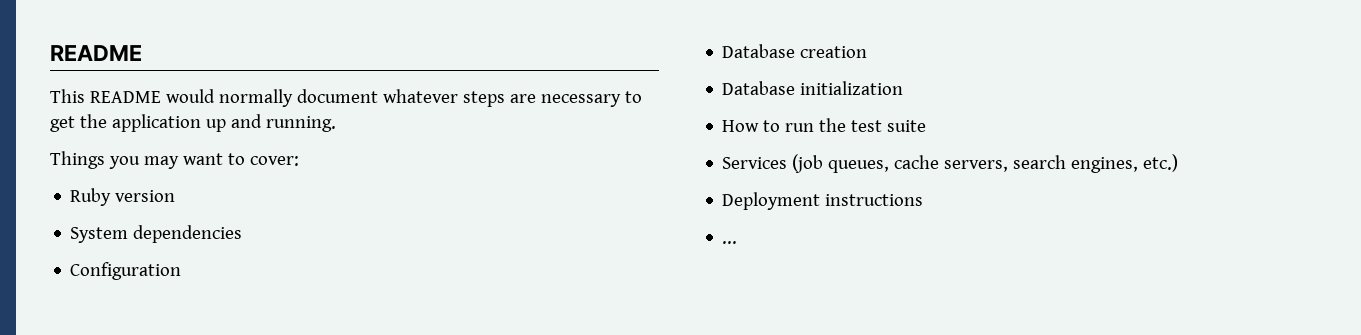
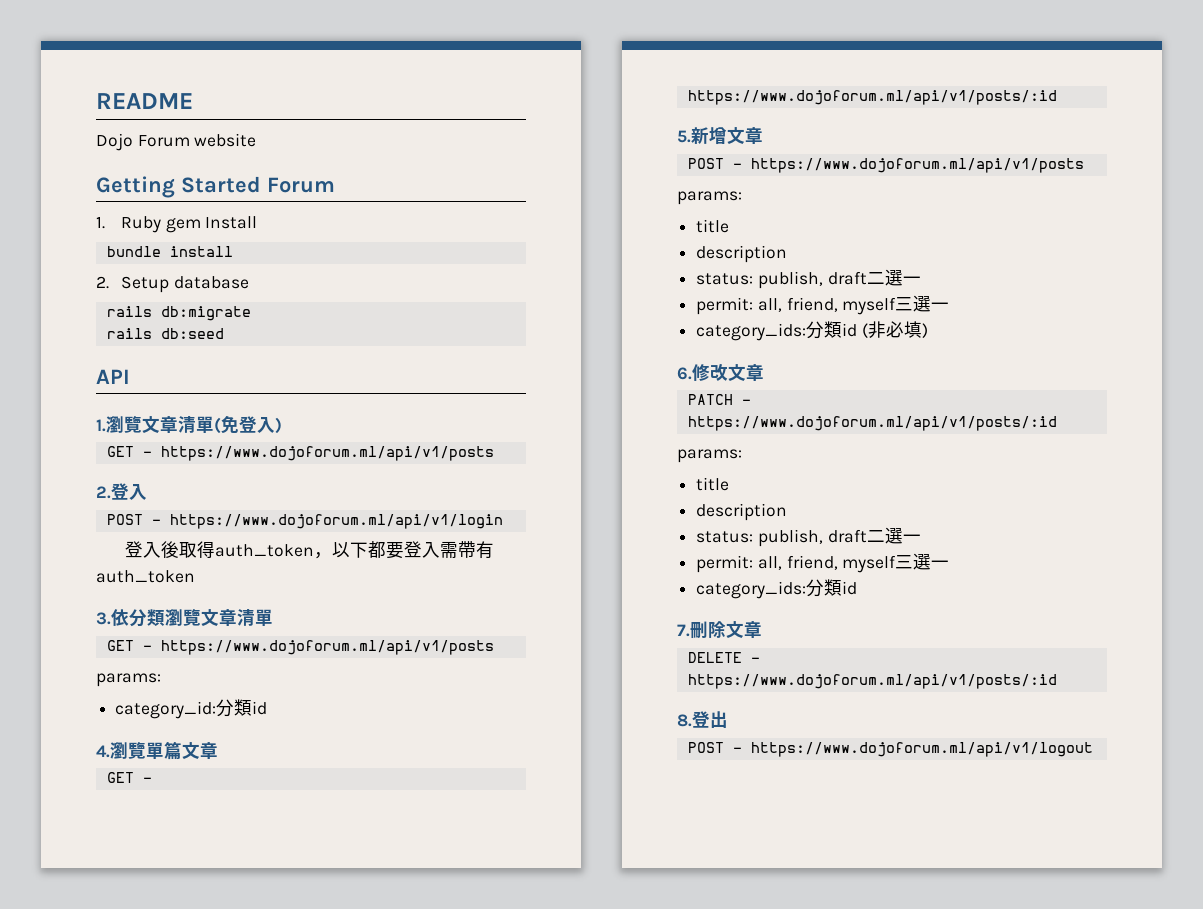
[50,89,642,107] [50,114,336,132] [50,151,299,169] [70,188,176,206] [70,225,243,243] [70,262,182,280] [722,44,868,58] [722,81,904,95] [722,118,927,132] [722,154,1179,173] [722,192,924,210] [722,241,738,244] This README would normally document whatever steps are necessary to get the application up and running. // Things you may want to cover: // Ruby version // System dependencies // Configuration // Database creation // Database initialization // How to run the test suite // Services (job queues, cache servers, search engines, etc.) // Deployment instructions // ... -> [96,133,257,151] [96,176,335,198] [96,216,258,233] [106,246,233,257] [96,276,249,293] [106,306,251,321] [106,328,224,339] [96,369,130,384] [96,415,282,434] [106,446,494,461] [96,483,147,500] [106,514,503,529] [124,541,494,559] [96,570,195,583] [96,609,273,627] [106,640,494,655] [96,673,161,687] [115,699,268,719] [96,741,218,760] [106,772,152,783] [687,90,1057,105] [677,127,763,145] [687,158,1084,173] [677,191,742,205] [696,219,730,233] [696,245,788,263] [696,269,921,289] [696,295,950,315] [696,321,928,341] [677,363,764,382] [687,394,751,405] [687,416,1057,431] [677,449,742,463] [696,477,730,491] [696,503,788,521] [696,527,921,547] [696,553,950,573] [696,579,858,599] [677,621,762,639] [687,652,760,663] [687,674,1057,689] [677,711,728,728] [687,742,1093,757] Dojo Forum website // Getting Started Forum // 1. Ruby gem Install // bundle install // 2. Setup database // rails db:migrate // rails db:seed // API // 1.瀏覽文章清單(免登入) // GET - https://www.dojoforum.ml/api/v1/posts // 2.登入 // POST - https://www.dojoforum.ml/api/v1/login // 登入後取得auth_token，以下都要登入需帶有auth_token // 3.依分類瀏覽文章清單 // GET - https://www.dojoforum.ml/api/v1/posts // params: // category_id:分類id // 4.瀏覽單篇文章 // GET - https://www.dojoforum.ml/api/v1/posts/:id // 5.新增文章 // POST - https://www.dojoforum.ml/api/v1/posts // params: // title // description // status: publish, draft二選一 // permit: all, friend, myself三選一 // category_ids:分類id (非必填) // 6.修改文章 // PATCH - https://www.dojoforum.ml/api/v1/posts/:id // params: // title // description // status: publish, draft二選一 // permit: all, friend, myself三選一 // category_ids:分類id // 7.刪除文章 // DELETE - https://www.dojoforum.ml/api/v1/posts/:id // 8.登出 // POST - https://www.dojoforum.ml/api/v1/logout

